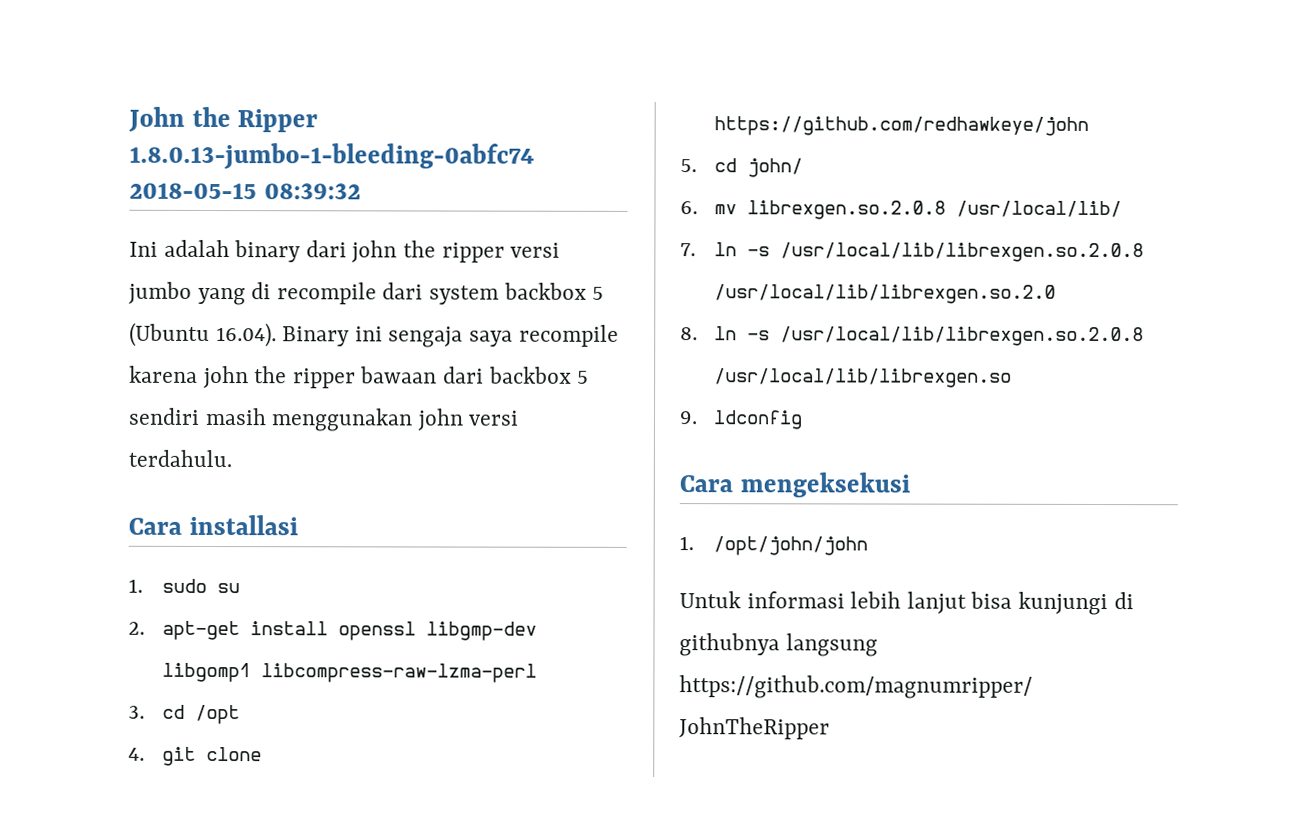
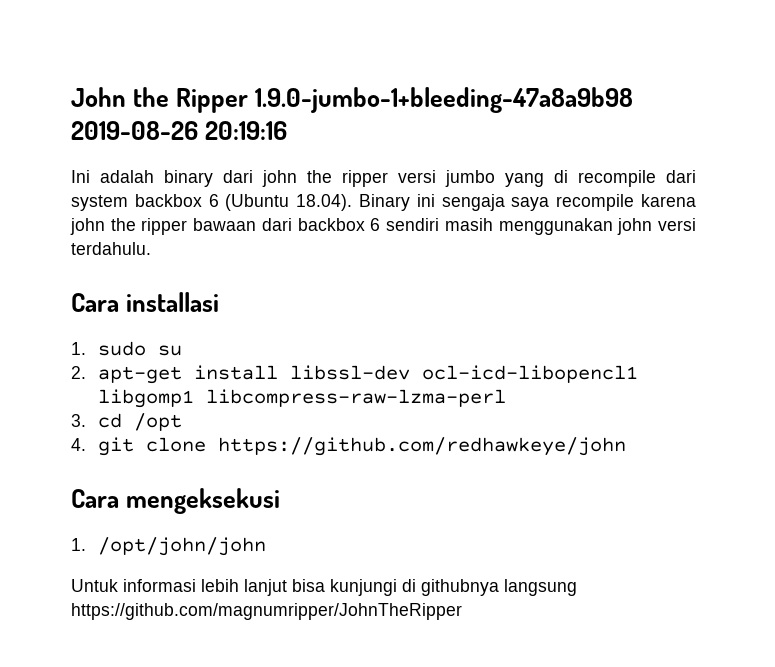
[129,142,534,170] [129,182,361,200] 1.8.0.13-jumbo-1-bleeding-0abfc74 2018-05-15 08:39:32 -> [255,87,634,113] [71,121,288,140] 1.9.0-jumbo-1+bleeding-47a8a9b98 2019-08-26 20:19:16
[592,286,605,300] [129,322,277,348] 5 (Ubuntu 16.04). -> [208,194,353,211] 6 (Ubuntu 18.04).
[577,370,590,384] 5 -> [370,218,381,231] 6
[337,621,537,641] openssl libgmp-dev -> [290,365,639,383] libssl-dev ocl-icd-libopencl1
[680,158,803,178] [680,200,1122,220] [680,242,1144,263] [713,284,1056,304] [680,326,1144,347] [713,368,1012,388] [679,410,803,430] // 5. cd john/ // 6. mv librexgen.so.2.0.8 /usr/local/lib/ // 7. ln -s /usr/local/lib/librexgen.so.2.0.8 /usr/local/lib/librexgen.so.2.0 // 8. ln -s /usr/local/lib/librexgen.so.2.0.8 /usr/local/lib/librexgen.so // 9. ldconfig -> (627, 446) none

